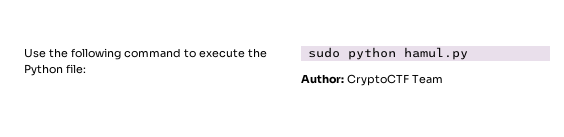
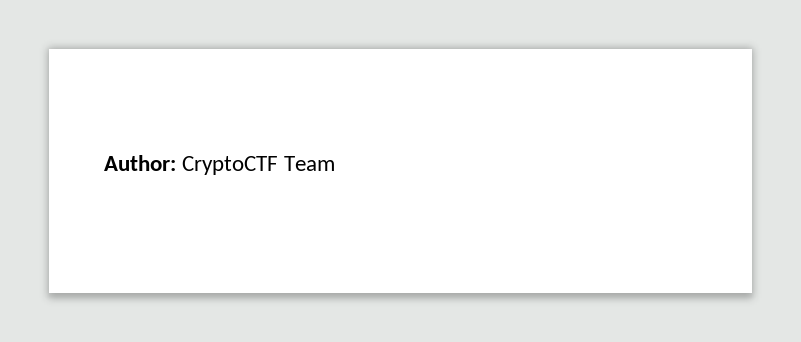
[24,48,267,60] [24,64,86,76] [307,47,468,60] Use the following command to execute the Python file: // sudo python hamul.py // -> (104, 163) none

